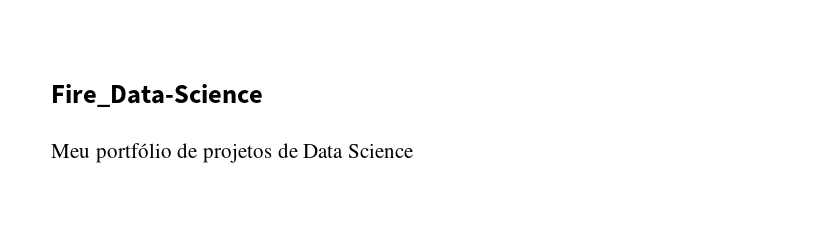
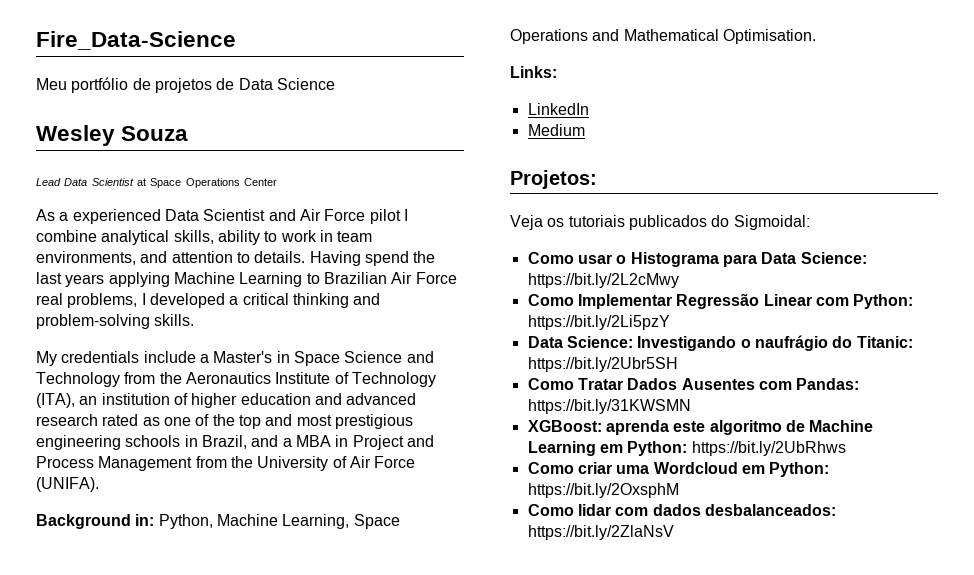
(414, 150) none -> [36,125,189,146] [36,178,277,188] [36,209,408,224] [36,230,373,245] [36,251,436,266] [36,272,457,287] [36,293,381,308] [36,314,195,329] [36,351,434,366] [36,372,436,387] [36,393,417,408] [36,414,413,429] [36,435,434,450] [36,456,416,471] [36,477,99,492] [36,514,400,529] [510,29,816,44] [510,66,557,78] [527,103,589,115] [527,124,585,136] [510,170,597,189] [510,215,810,230] [527,252,867,267] [527,273,679,288] [527,293,914,309] [527,315,670,330] [527,335,913,351] [527,357,678,372] [527,378,860,390] [527,399,691,414] [527,420,874,435] [527,441,846,456] [527,462,830,477] [527,483,679,498] [527,504,836,516] [527,525,674,540] // Wesley Souza // Lead Data Scientist at Space Operations Center // As a experienced Data Scientist and Air Force pilot I combine analytical skills, ability to work in team environments, and attention to details. Having spend the last years applying Machine Learning to Brazilian Air Force real problems, I developed a critical thinking and problem-solving skills. // My credentials include a Master's in Space Science and Technology from the Aeronautics Institute of Technology (ITA), an institution of higher education and advanced research rated as one of the top and most prestigious engineering schools in Brazil, and a MBA in Project and Process Management from the University of Air Force (UNIFA). // Background in: Python, Machine Learning, Space Operations and Mathematical Optimisation. // Links: // LinkedIn // Medium // Projetos: // Veja os tutoriais publicados do Sigmoidal: // Como usar o Histograma para Data Science: https://bit.ly/2L2cMwy // Como Implementar Regressão Linear com Python: https://bit.ly/2Li5pzY // Data Science: Investigando o naufrágio do Titanic: https://bit.ly/2Ubr5SH // Como Tratar Dados Ausentes com Pandas: https://bit.ly/31KWSMN // XGBoost: aprenda este algoritmo de Machine Learning em Python: https://bit.ly/2UbRhws // Como criar uma Wordcloud em Python: https://bit.ly/2OxsphM // Como lidar com dados desbalanceados: https://bit.ly/2ZlaNsV

